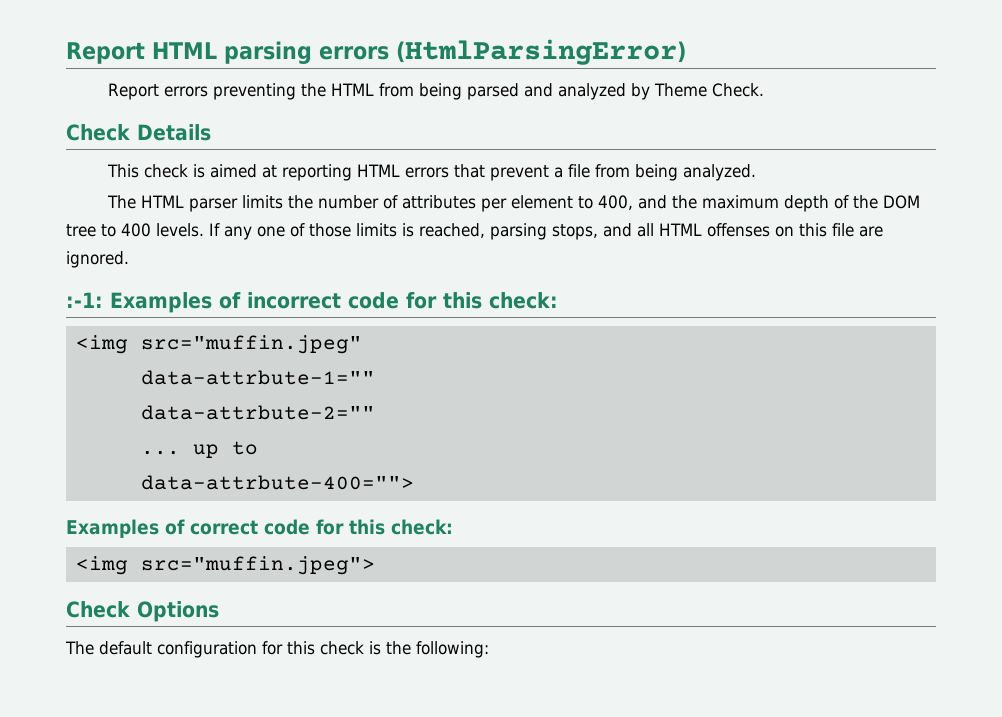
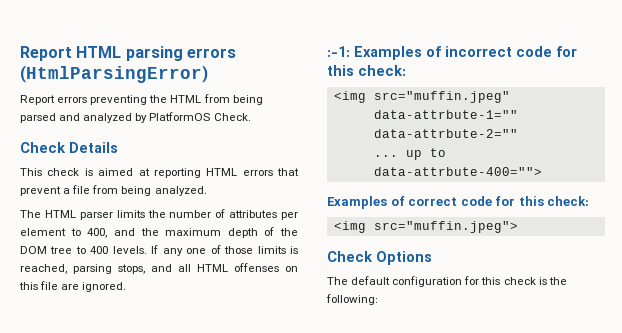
[654,83,708,97] Theme -> [149,112,211,121] PlatformOS

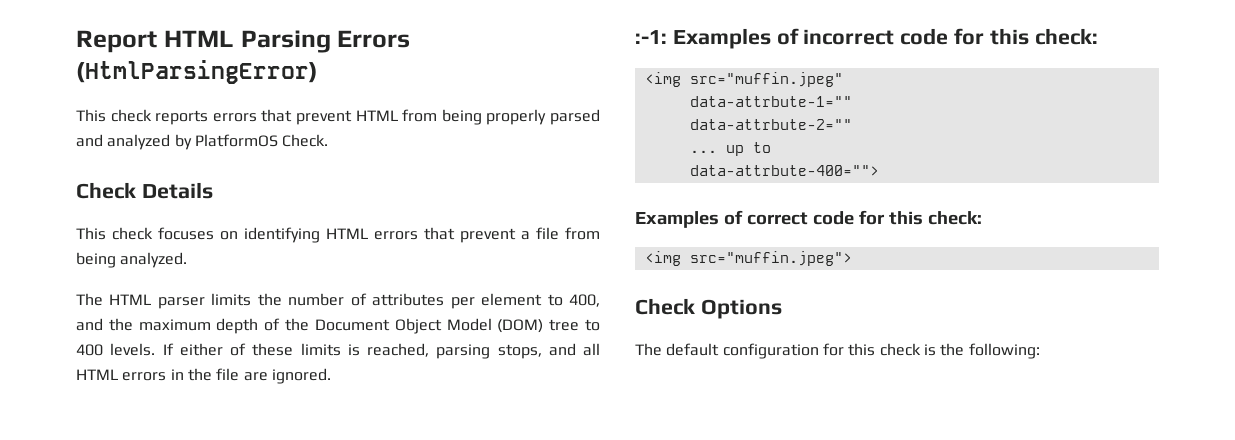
[125,46,236,61] parsing errors -> [240,30,411,53] Parsing Errors
[20,95,168,105] Report errors preventing the -> [76,109,352,125] This check reports errors that prevent
(263, 100) none -> [486,109,547,125] properly
[84,168,201,178] is aimed at reporting -> [158,227,320,243] focuses on identifying
[20,246,47,254] DOM -> [314,318,544,334] Document Object Model (DOM)
[162,245,254,256] any one of those -> [179,343,294,356] either of these
[234,263,298,272] [19,282,38,290] offenses on this -> [122,368,212,381] errors in the

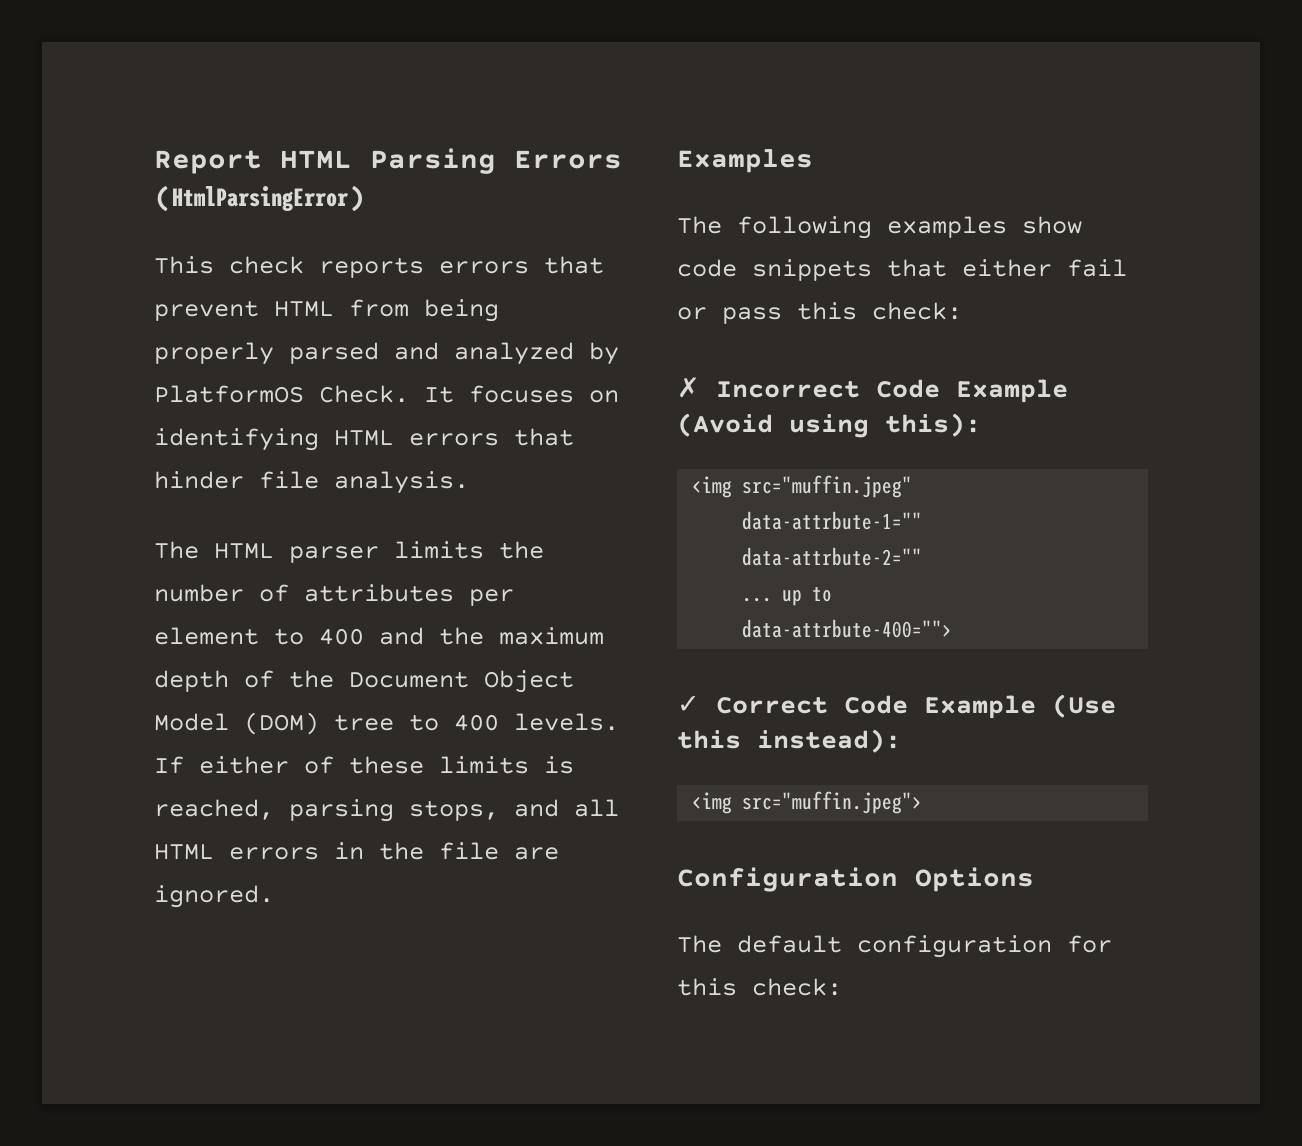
[76,182,213,199] [76,227,153,240] // Check Details // This check -> [424,386,454,403] It
[460,227,600,243] [76,252,188,268] prevent a file from being analyzed. -> [154,471,469,494] hinder file analysis.
[569,294,600,307] 400, -> [319,628,364,645] 400
[635,28,1098,49] :-1: Examples of incorrect code for this check: -> [677,149,813,173] [677,216,1082,239] [677,259,1127,281] [677,302,962,324] [677,377,1068,403] [677,413,981,438] Examples // The following examples show code snippets that either fail or pass this check: // ✗ Incorrect Code Example (Avoid using this):
[635,210,982,228] Examples of correct code for this check: -> [677,694,1116,719] [677,729,901,753] ✓ Correct Code Example (Use this instead):
[635,298,695,315] Check -> [677,867,898,892] Configuration
[879,343,1040,359] check is the following: -> [752,978,842,996] check:

